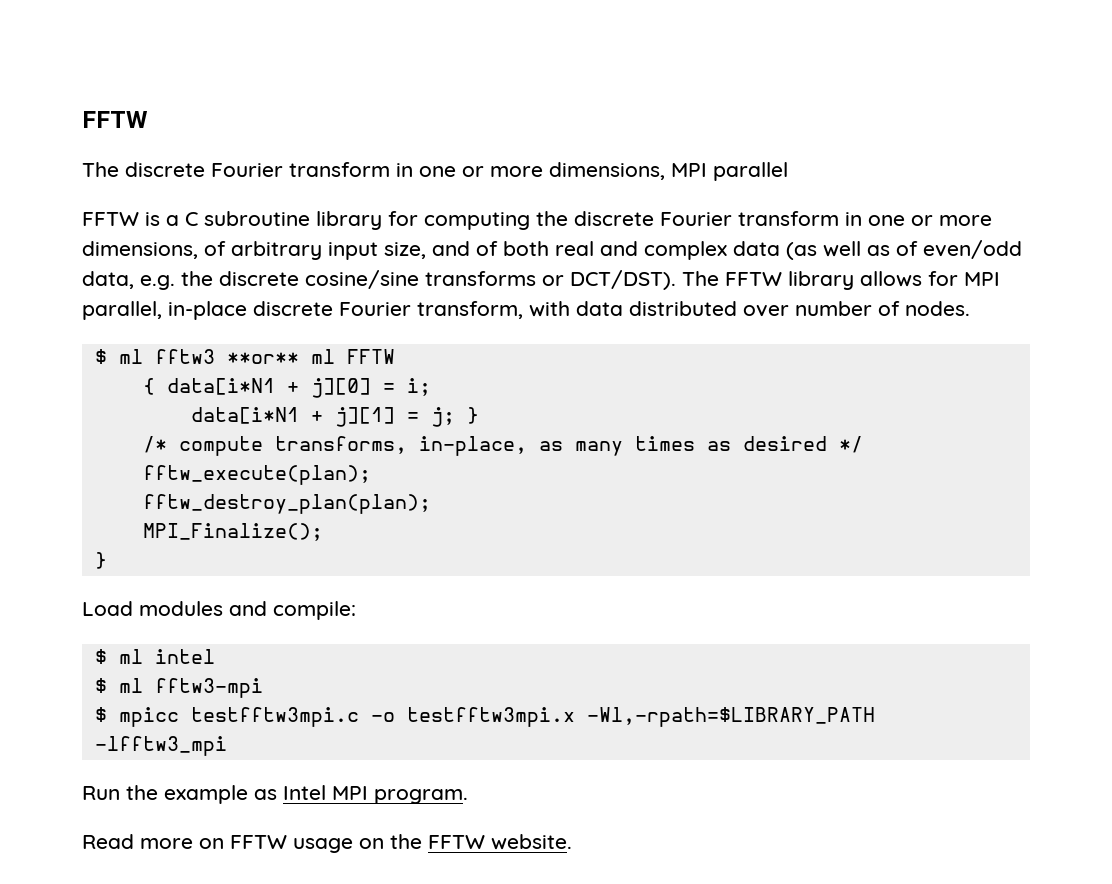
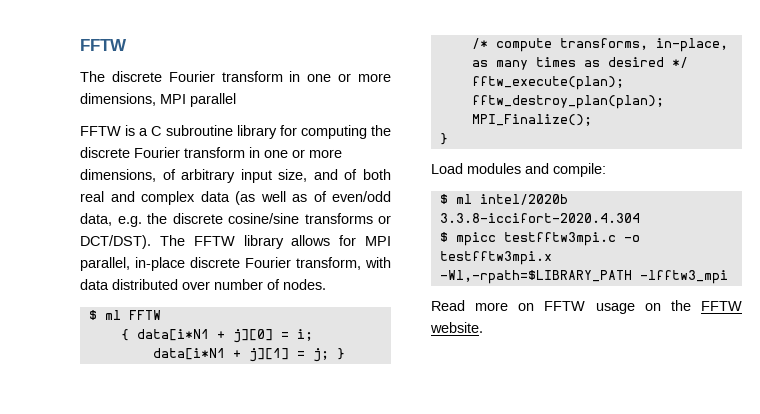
[154,349,335,364] fftw3 **or** ml -> (121, 315) none
[154,649,215,664] [94,678,263,698] intel // $ ml fftw3-mpi -> [479,194,568,205] [439,213,640,223] intel/2020b 3.3.8-iccifort-2020.4.304
[82,785,468,804] // Run the example as Intel MPI program. -> (728, 277) none

